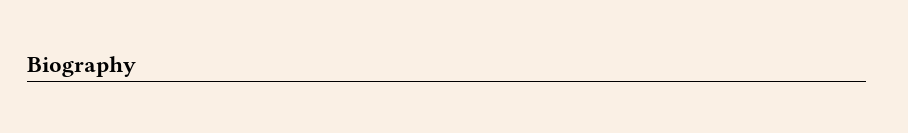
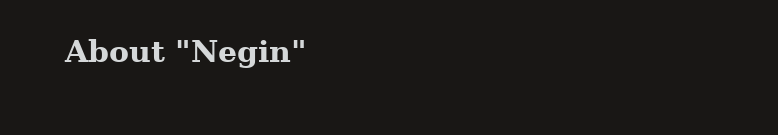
[27,56,136,77] Biography -> [64,39,307,68] About "Negin"

